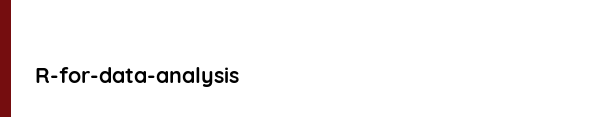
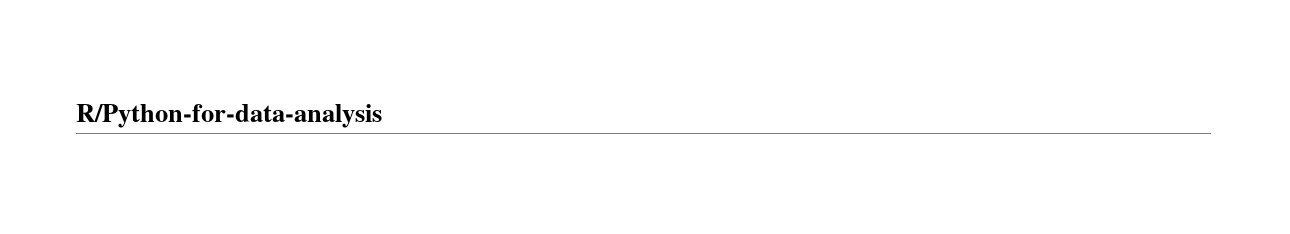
[35,67,239,87] R-for-data-analysis -> [76,104,382,128] R/Python-for-data-analysis

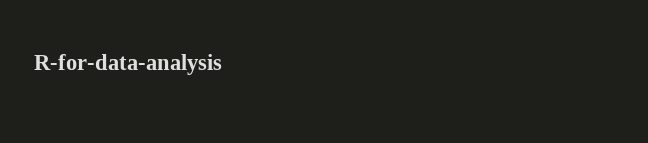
[76,104,382,128] R/Python-for-data-analysis -> [34,54,222,75] R-for-data-analysis

